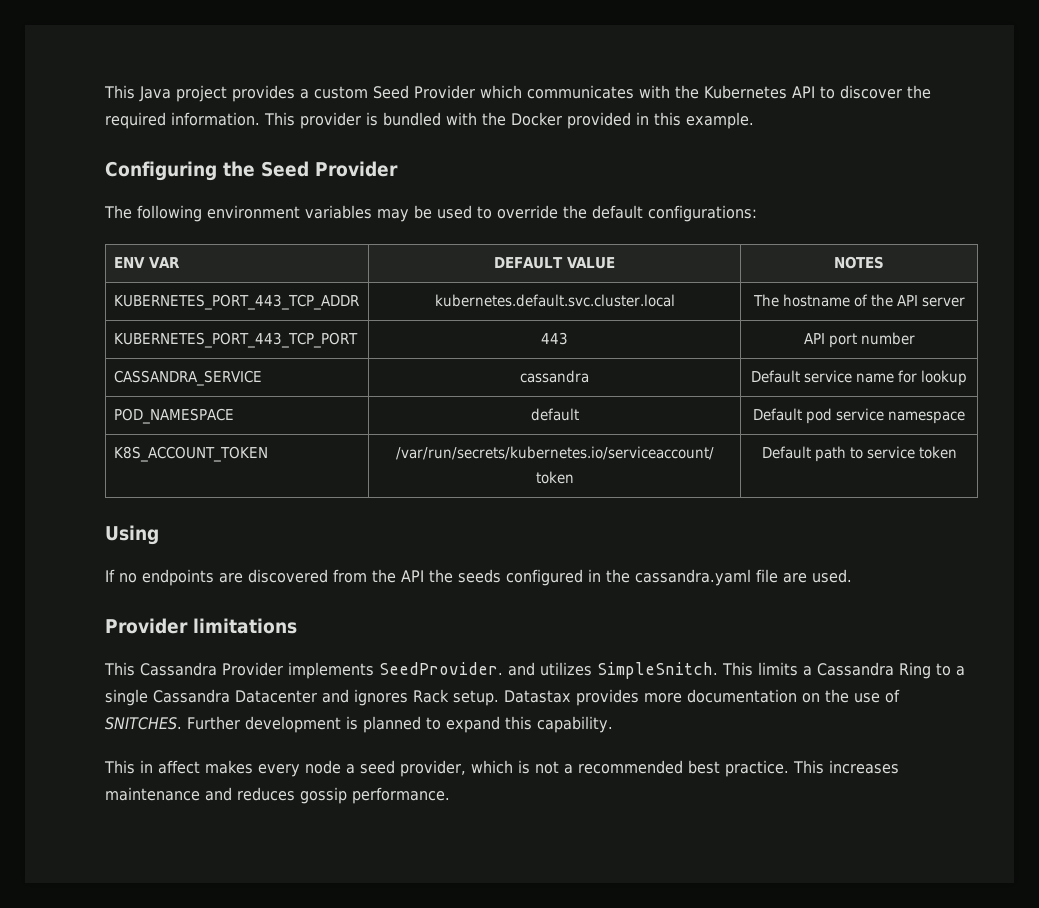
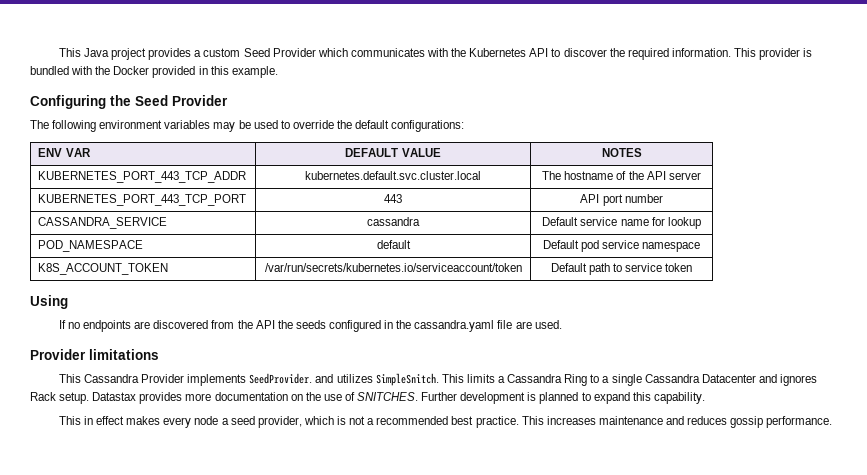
[158,760,200,774] affect -> [96,416,125,425] effect

